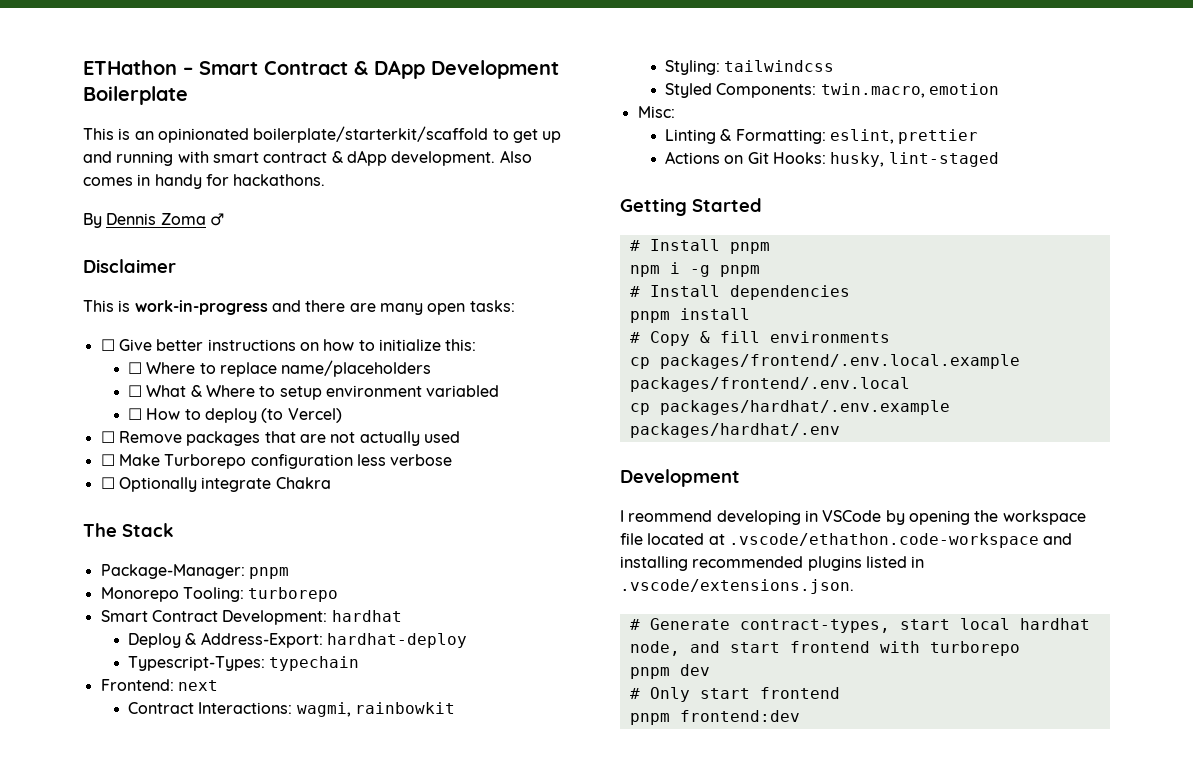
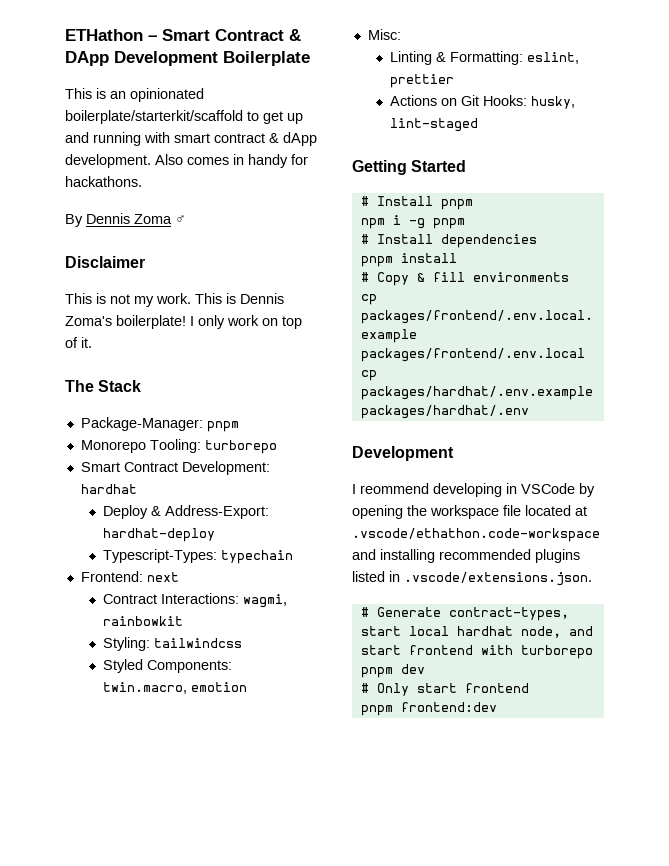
[134,300,515,315] [100,339,477,351] [127,360,432,377] [127,385,500,400] [127,408,342,423] [100,431,460,446] [100,454,453,469] [100,477,331,492] work-in-progress and there are many open tasks: // ☐ Give better instructions on how to initialize this: // ☐ Where to replace name/placeholders // ☐ What & Where to setup environment variabled // ☐ How to deploy (to Vercel) // ☐ Remove packages that are not actually used // ☐ Make Turborepo configuration less verbose // ☐ Optionally integrate Chakra -> [110,293,284,307] [65,315,302,329] [65,337,92,348] not my work. This is Dennis Zoma's boilerplate! I only work on top of it.

